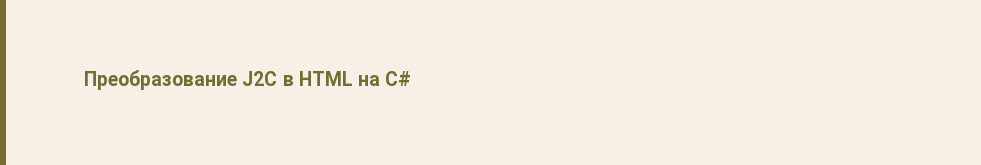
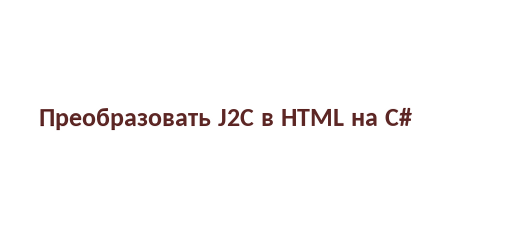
[84,70,237,90] Преобразование -> [38,107,212,131] Преобразовать

